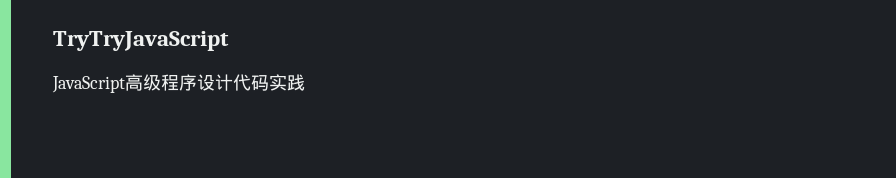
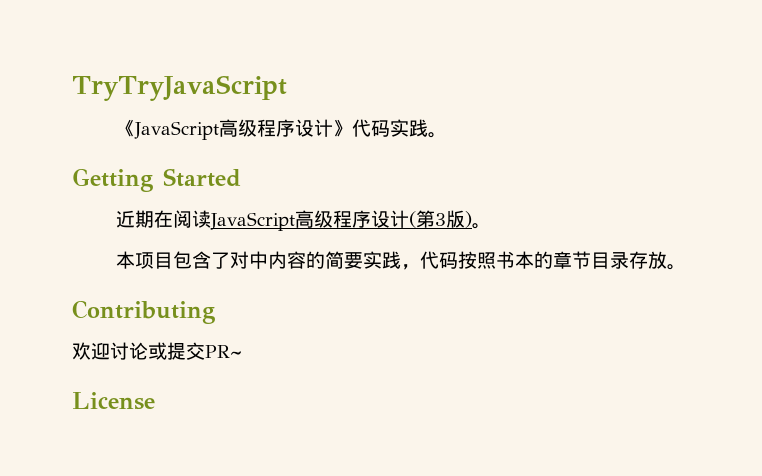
[52,74,233,93] JavaScript高级程序设计 -> [115,119,352,140] 《JavaScript高级程序设计》
(305, 82) none -> [427,132,447,138] [72,168,241,192] [115,210,491,231] [115,251,686,270] [72,300,215,324] [72,342,242,360] [72,392,155,410] 。 // Getting Started // 近期在阅读JavaScript高级程序设计(第3版)。 // 本项目包含了对中内容的简要实践，代码按照书本的章节目录存放。 // Contributing // 欢迎讨论或提交PR~ // License

